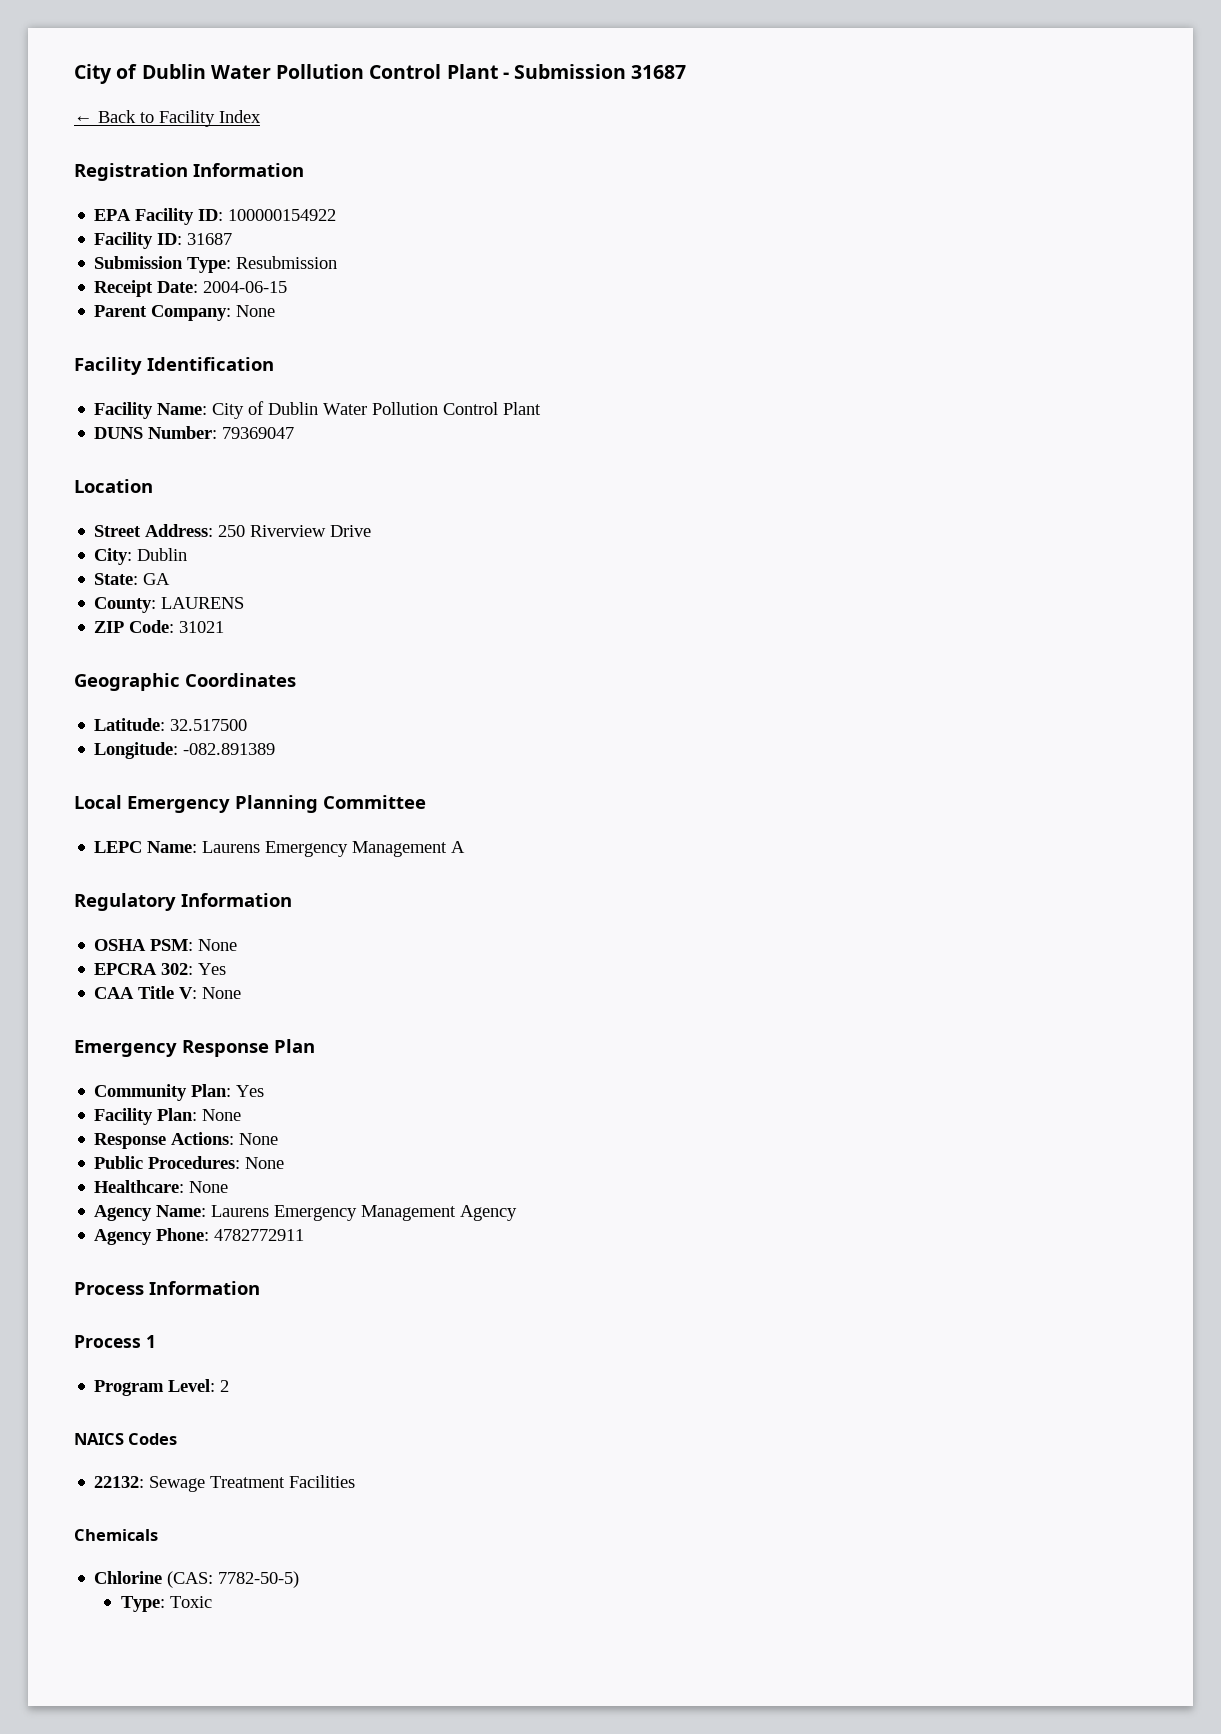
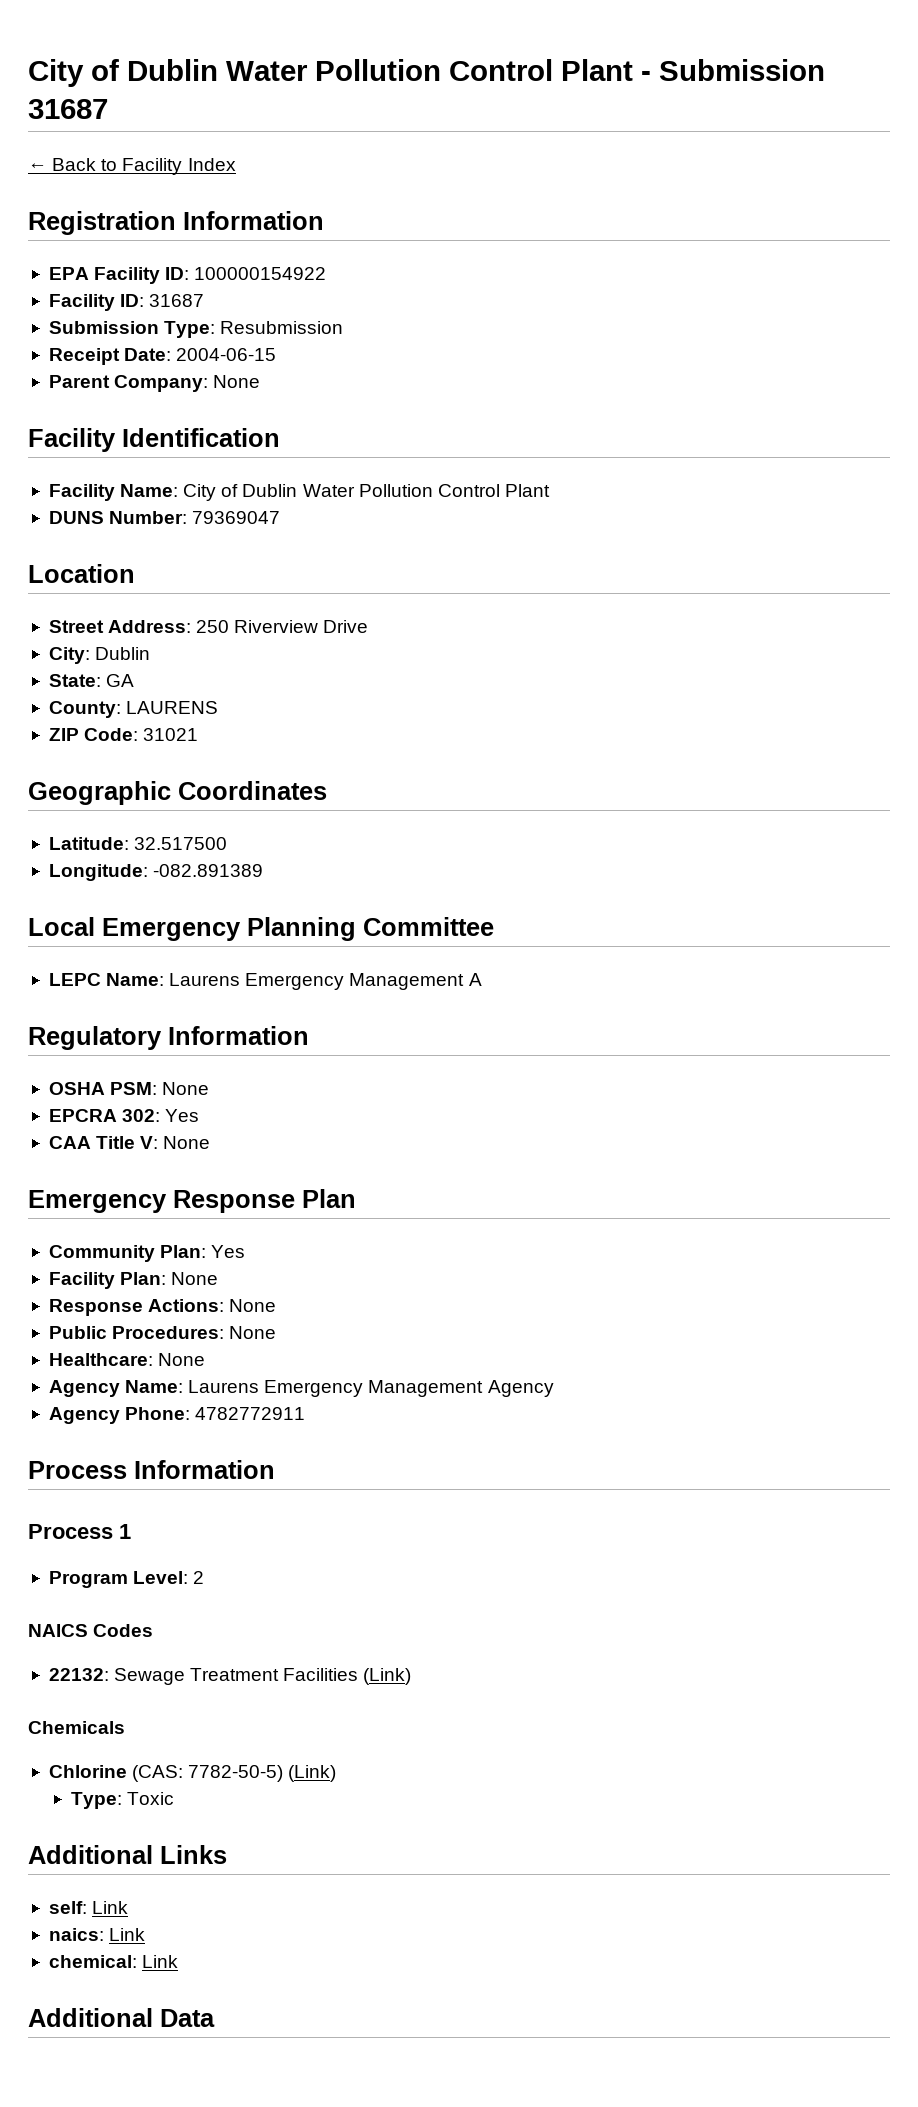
(356, 1481) none -> [363,1668,412,1685] (Link)
(300, 1579) none -> [288,1765,337,1782] (Link)
(212, 1602) none -> [28,1845,227,1864] [48,1901,129,1914] [48,1928,146,1941] [48,1955,179,1968] [28,2008,215,2027] // Additional Links // self: Link // naics: Link // chemical: Link // Additional Data

